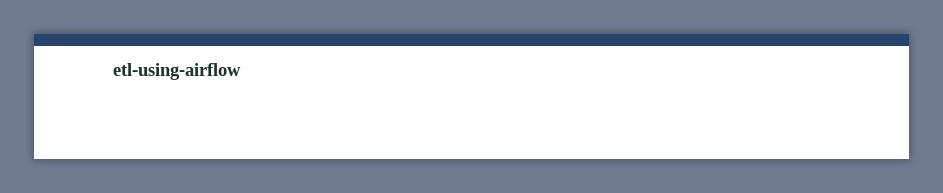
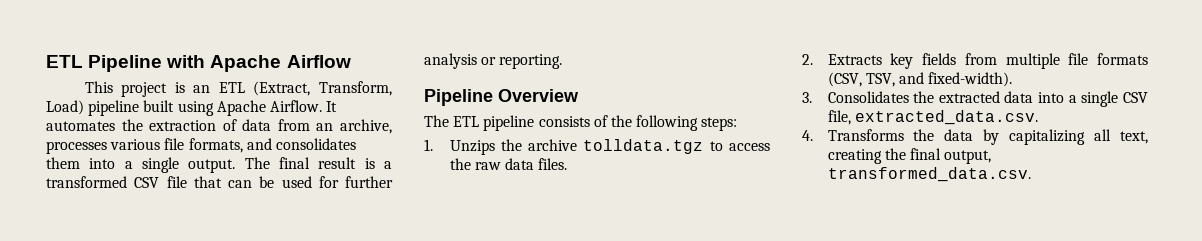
[113,63,241,80] etl-using-airflow -> [46,55,351,72] [84,81,392,97] [46,100,338,116] [46,119,392,134] [46,138,356,154] [46,157,392,173] [46,176,393,188] [424,53,563,69] [424,89,579,106] [424,115,738,131] [424,139,770,155] [449,158,568,170] [802,53,1148,69] [827,72,1013,87] [802,91,1148,107] [827,110,1038,125] [802,129,1148,145] [827,148,992,164] [827,167,1031,182] ETL Pipeline with Apache Airflow // This project is an ETL (Extract, Transform, Load) pipeline built using Apache Airflow. It automates the extraction of data from an archive, processes various file formats, and consolidates them into a single output. The final result is a transformed CSV file that can be used for further analysis or reporting. // Pipeline Overview // The ETL pipeline consists of the following steps: // 1. Unzips the archive tolldata.tgz to access the raw data files. // 2. Extracts key fields from multiple file formats (CSV, TSV, and fixed-width). // 3. Consolidates the extracted data into a single CSV file, extracted_data.csv. // 4. Transforms the data by capitalizing all text, creating the final output, transformed_data.csv.

